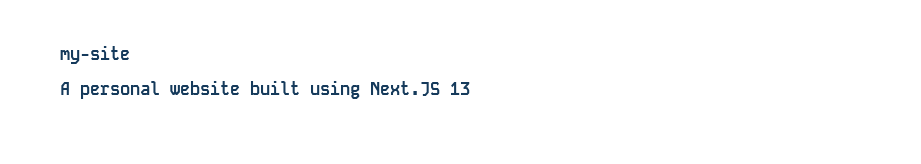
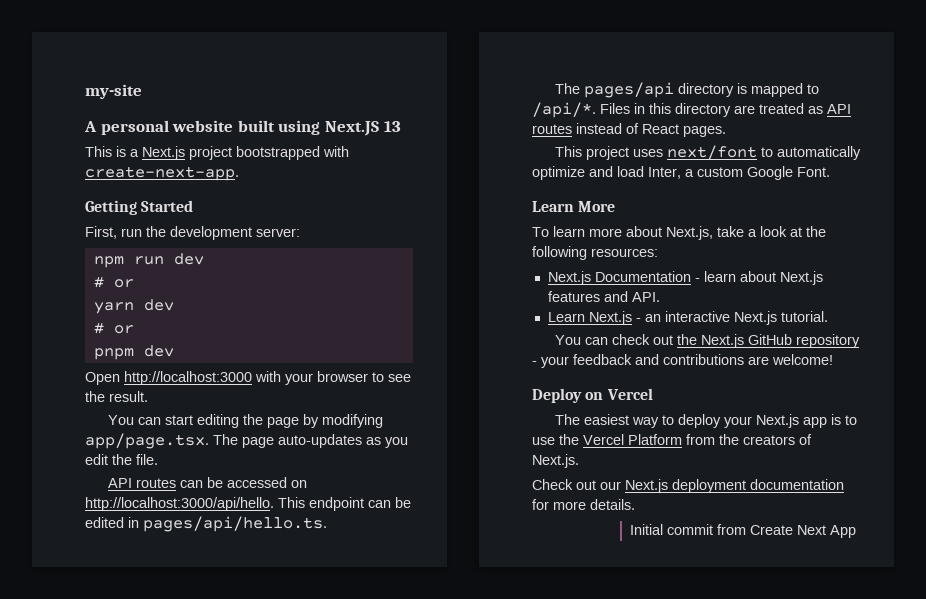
(470, 88) none -> [85,146,349,160] [85,166,239,181] [85,200,194,215] [85,226,300,240] [93,253,204,268] [93,276,134,288] [93,299,174,314] [93,322,134,334] [93,345,174,360] [85,371,411,385] [85,391,148,402] [107,414,383,428] [85,433,408,449] [85,454,158,465] [107,477,307,488] [85,497,411,511] [85,516,327,532] [554,82,819,98] [532,102,851,118] [532,123,726,137] [554,145,861,160] [532,166,830,180] [532,201,616,212] [532,226,826,240] [532,246,658,260] [547,271,823,285] [547,291,660,302] [547,311,828,325] [554,334,860,348] [532,354,833,368] [532,388,653,403] [554,414,857,428] [532,434,812,445] [532,454,579,468] [532,479,844,493] [532,499,635,510] [630,524,857,538] // This is a Next.js project bootstrapped with create-next-app. // Getting Started // First, run the development server: // npm run dev // # or // yarn dev // # or // pnpm dev // Open http://localhost:3000 with your browser to see the result. // You can start editing the page by modifying app/page.tsx. The page auto-updates as you edit the file. // API routes can be accessed on http://localhost:3000/api/hello. This endpoint can be edited in pages/api/hello.ts. // The pages/api directory is mapped to /api/*. Files in this directory are treated as API routes instead of React pages. // This project uses next/font to automatically optimize and load Inter, a custom Google Font. // Learn More // To learn more about Next.js, take a look at the following resources: // Next.js Documentation - learn about Next.js features and API. // Learn Next.js - an interactive Next.js tutorial. // You can check out the Next.js GitHub repository - your feedback and contributions are welcome! // Deploy on Vercel // The easiest way to deploy your Next.js app is to use the Vercel Platform from the creators of Next.js. // Check out our Next.js deployment documentation for more details. // Initial commit from Create Next App

